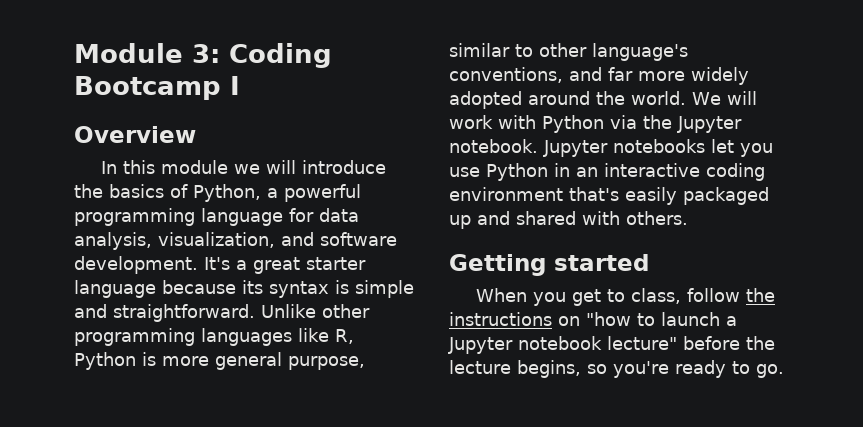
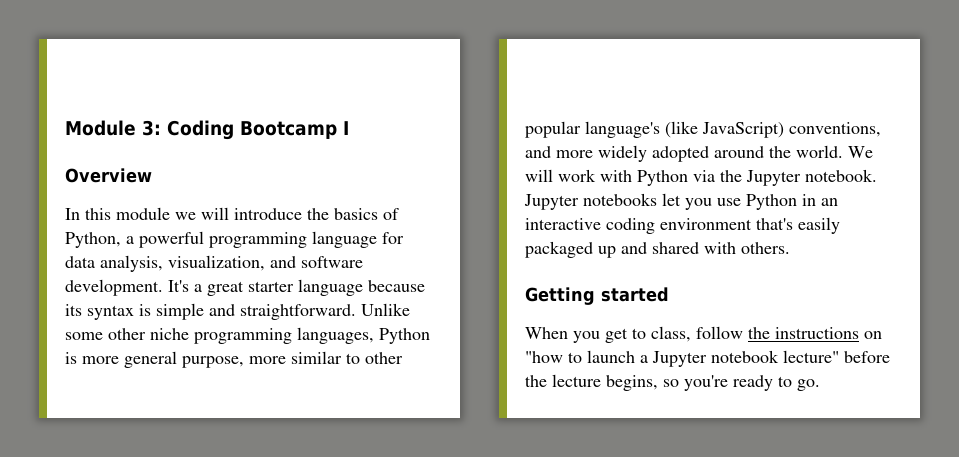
[322,304,370,318] [74,328,354,346] other programming languages like R, -> [65,327,374,344] some other niche programming languages,
(365, 363) none -> [249,356,286,364] more
[592,43,688,61] language's -> [525,121,784,138] popular language's (like JavaScript)
[608,67,633,81] far -> (551, 152) none

